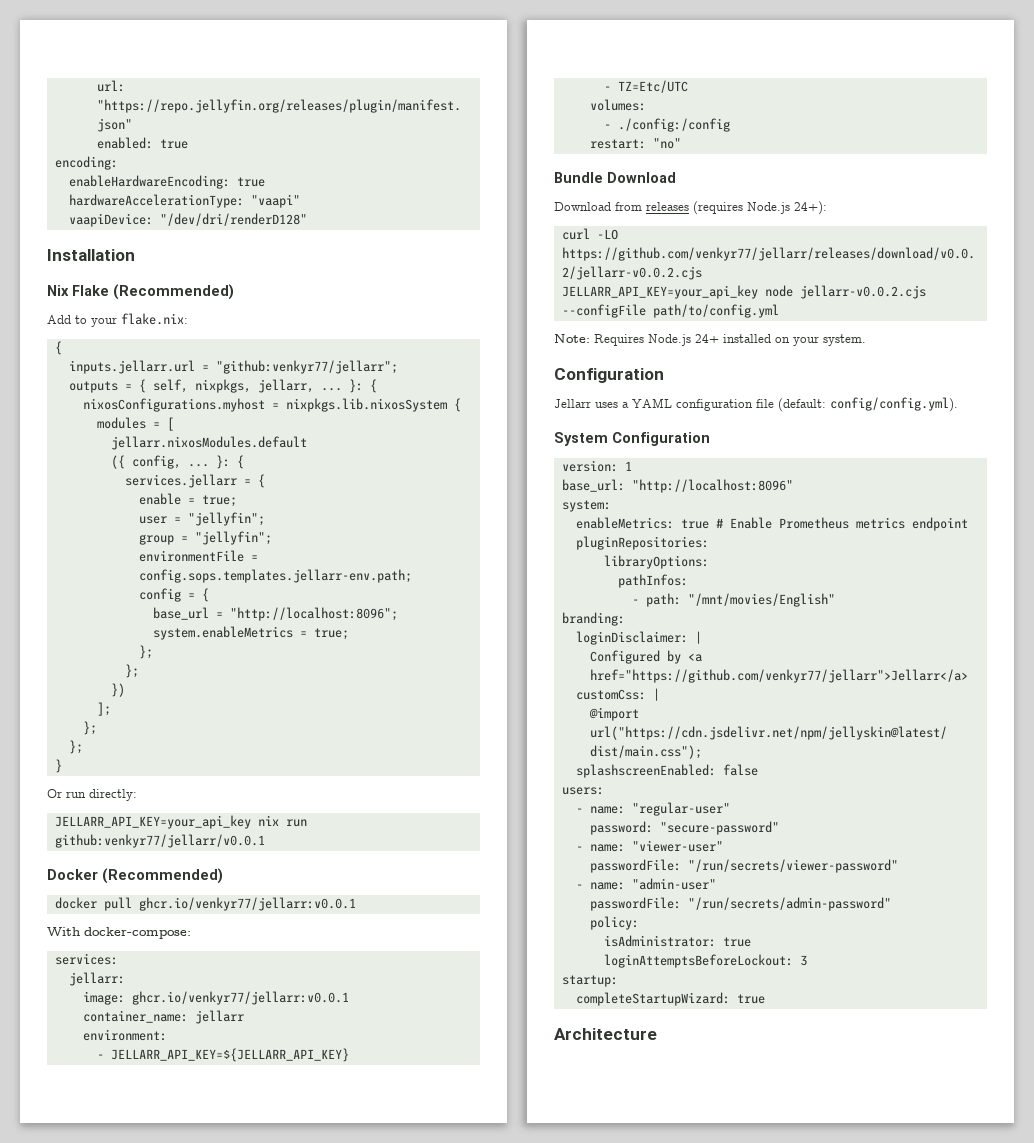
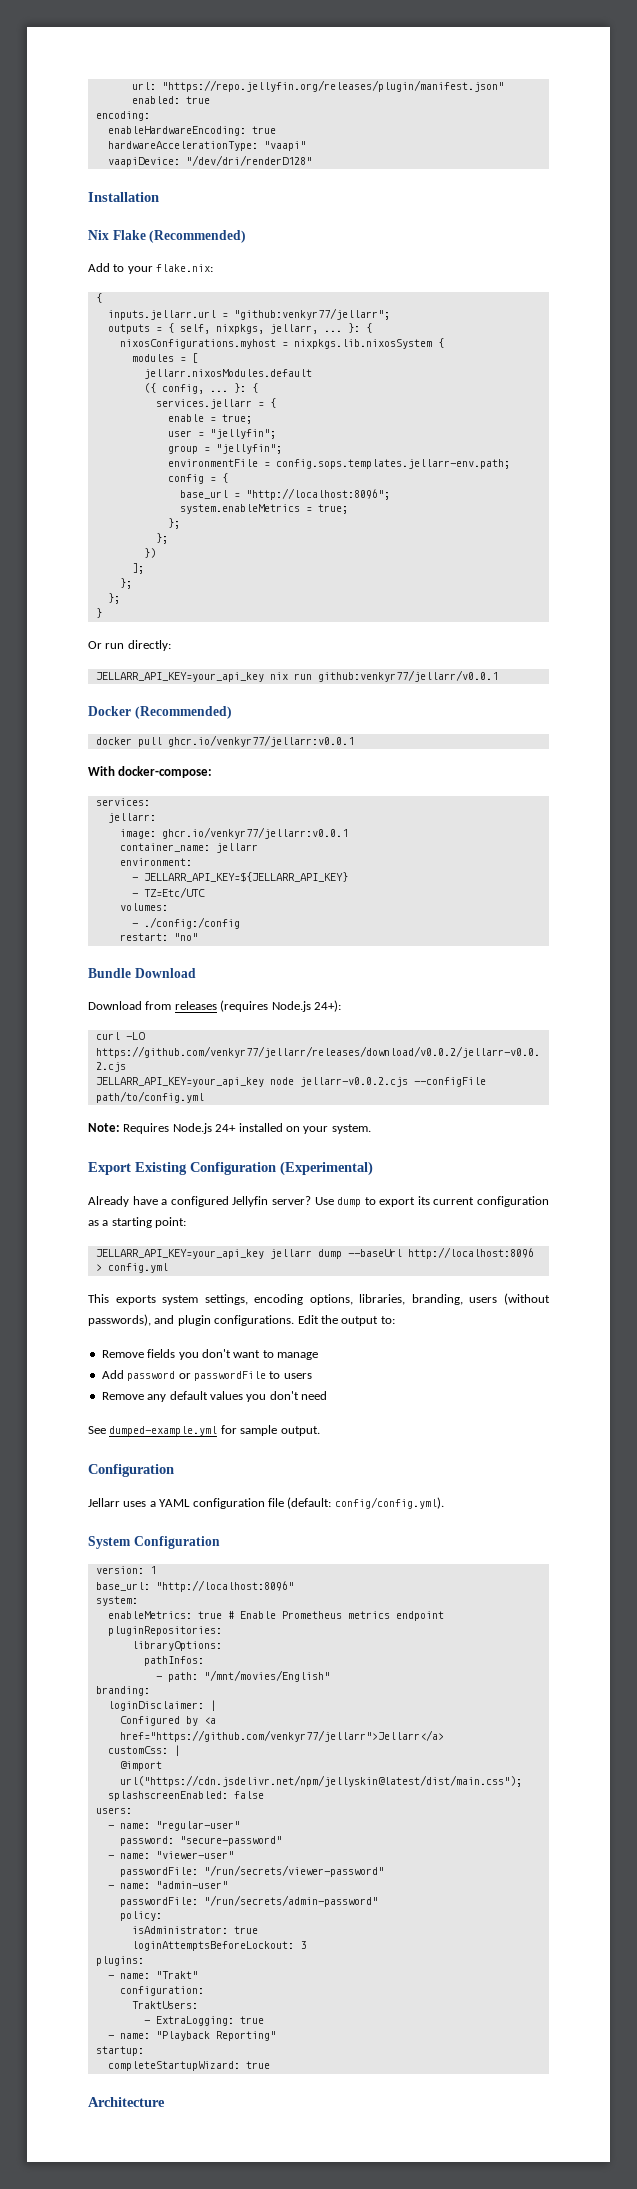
(866, 340) none -> [88,1161,373,1176] [88,1196,549,1207] [88,1217,187,1228] [95,1247,534,1259] [95,1263,168,1273] [88,1293,550,1305] [88,1314,395,1326] [101,1349,318,1360] [101,1370,312,1381] [101,1391,327,1402] [88,1425,320,1436] // Export Existing Configuration (Experimental) // Already have a configured Jellyfin server? Use dump to export its current configuration as a starting point: // JELLARR_API_KEY=your_api_key jellarr dump --baseUrl http://localhost:8096 > config.yml // This exports system settings, encoding options, libraries, branding, users (without passwords), and plugin configurations. Edit the output to: // Remove fields you don't want to manage // Add password or passwordFile to users // Remove any default values you don't need // See dumped-example.yml for sample output.
(807, 960) none -> [95,1956,144,1966] [107,1971,198,1979] [119,1986,204,1996] [131,2001,198,2009] [143,2016,264,2026] [107,2031,276,2041] // plugins: // - name: "Trakt" // configuration: // TraktUsers: // - ExtraLogging: true // - name: "Playback Reporting"

